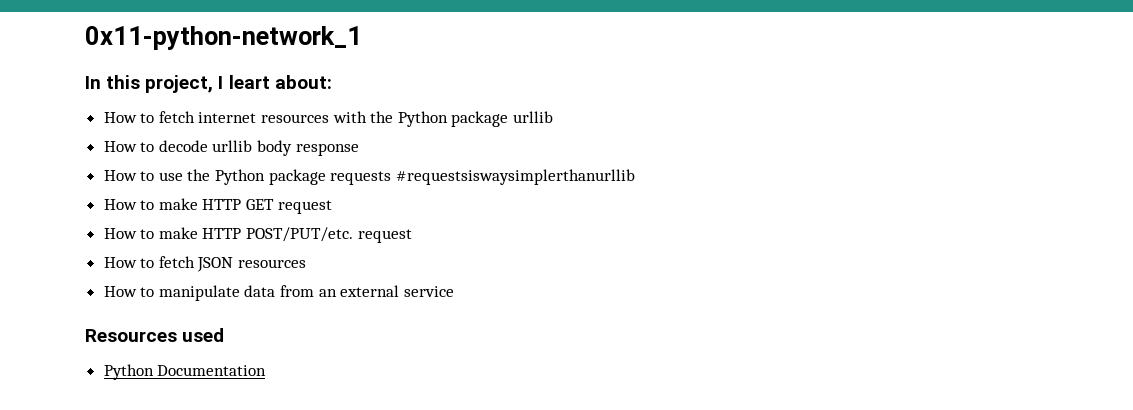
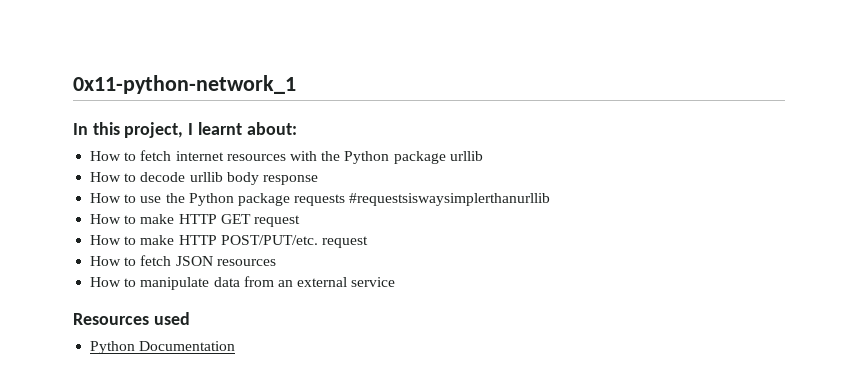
[228,75,270,89] leart -> [197,122,242,135] learnt

